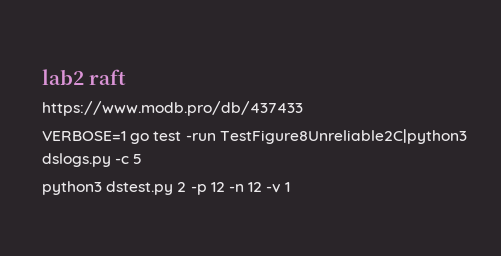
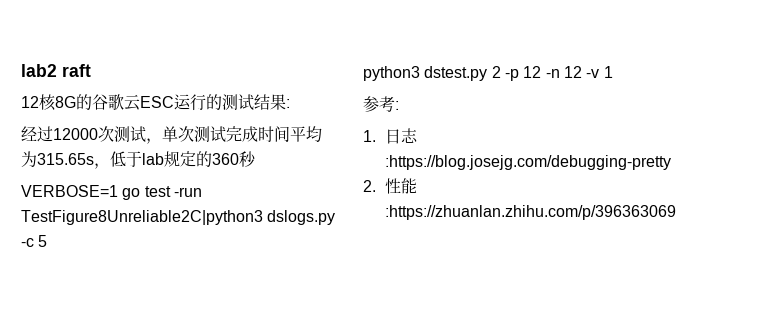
[42,101,303,116] https://www.modb.pro/db/437433 -> [21,94,290,111] [21,126,322,144] [21,151,256,169] 12核8G的谷歌云ESC运行的测试结果: // 经过12000次测试，单次测试完成时间平均为315.65s，低于lab规定的360秒
(291, 187) none -> [363,96,399,112] [363,128,419,144] [385,155,672,170] [363,178,418,194] [385,205,677,220] // 参考: // 1.日志:https://blog.josejg.com/debugging-pretty // 2.性能:https://zhuanlan.zhihu.com/p/396363069

